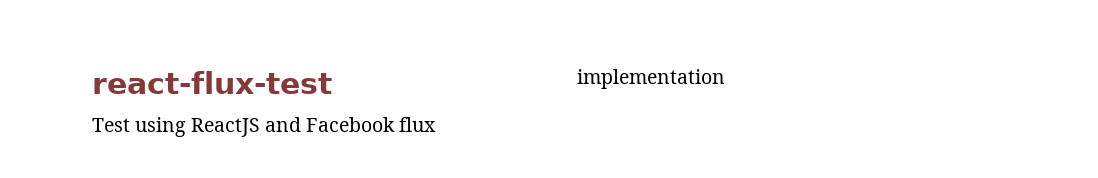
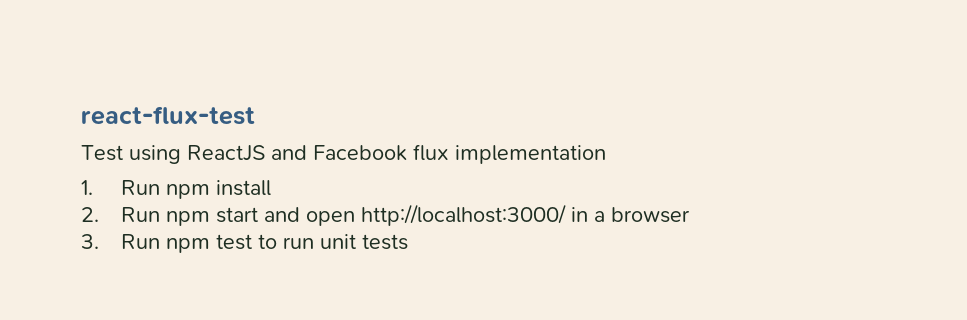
(725, 79) none -> [81,180,272,199] [81,204,691,226] [81,234,409,253] // 1. Run npm install // 2. Run npm start and open http://localhost:3000/ in a browser // 3. Run npm test to run unit tests

